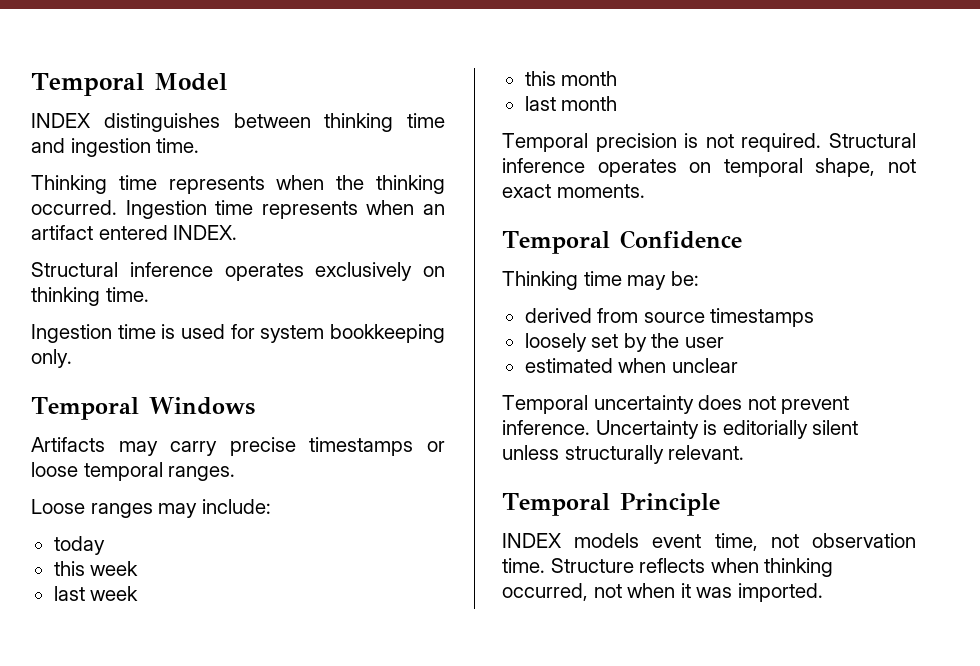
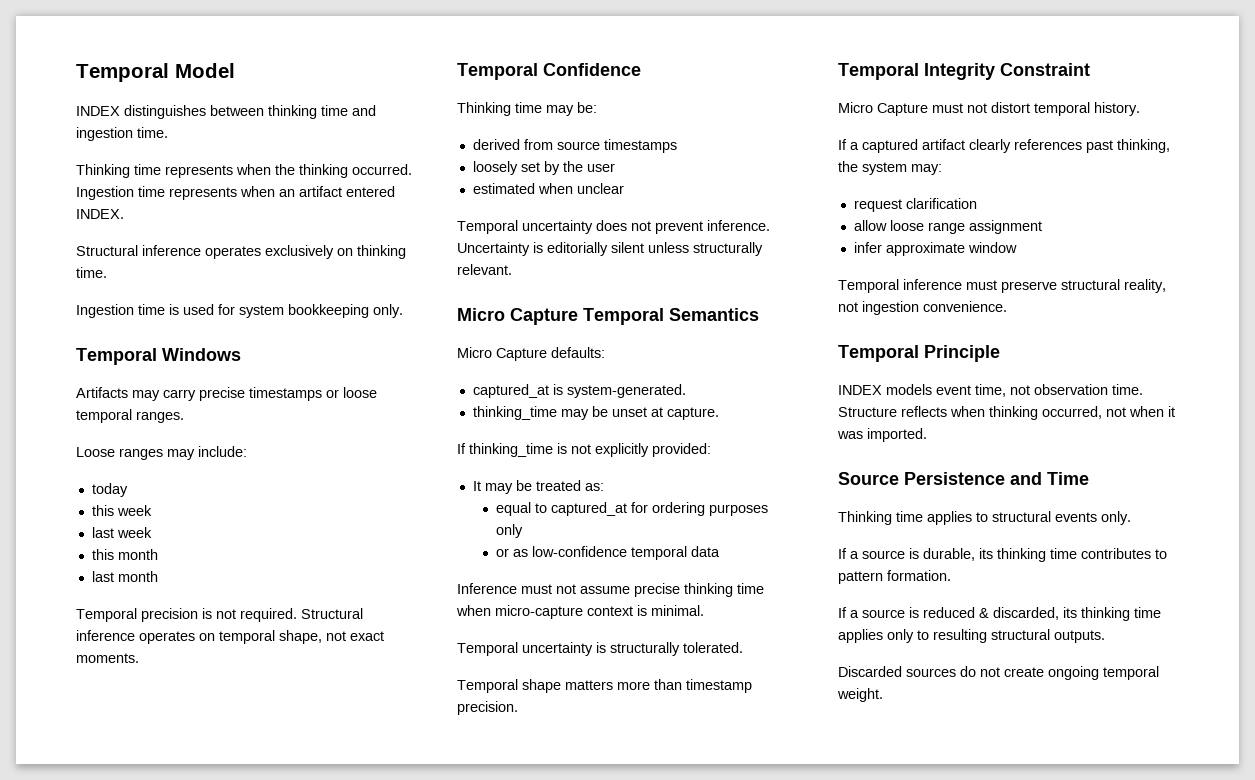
(745, 452) none -> [457,308,759,325] [457,347,605,361] [472,384,686,398] [472,406,719,420] [457,443,711,457] [472,480,604,494] [496,502,769,516] [496,524,524,538] [496,546,721,560] [457,583,764,597] [456,605,704,619] [457,642,743,656] [457,679,752,693] [457,701,518,715] [838,63,1090,80] [838,102,1140,116] [838,139,1170,153] [838,161,942,175] [853,198,977,212] [853,220,1042,234] [853,242,1017,256] [838,279,1166,293] [838,301,1007,315] // Micro Capture Temporal Semantics // Micro Capture defaults: // captured_at is system-generated. // thinking_time may be unset at capture. // If thinking_time is not explicitly provided: // It may be treated as: // equal to captured_at for ordering purposes only // or as low-confidence temporal data // Inference must not assume precise thinking time when micro-capture context is minimal. // Temporal uncertainty is structurally tolerated. // Temporal shape matters more than timestamp precision. // Temporal Integrity Constraint // Micro Capture must not distort temporal history. // If a captured artifact clearly references past thinking, the system may: // request clarification // allow loose range assignment // infer approximate window // Temporal inference must preserve structural reality, not ingestion convenience.
(823, 592) none -> [838,472,1089,485] [838,511,1131,525] [838,548,1167,562] [838,570,951,584] [838,607,1161,621] [838,629,1105,643] [838,666,1159,680] [837,688,883,702] // Source Persistence and Time // Thinking time applies to structural events only. // If a source is durable, its thinking time contributes to pattern formation. // If a source is reduced & discarded, its thinking time applies only to resulting structural outputs. // Discarded sources do not create ongoing temporal weight.

